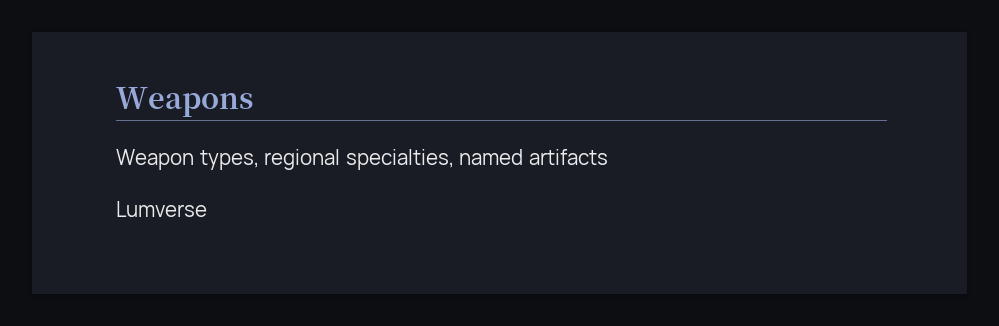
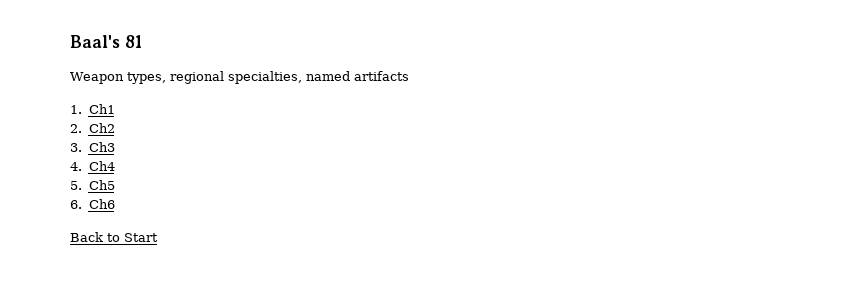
[116,87,253,117] Weapons -> [70,35,142,48] Baal's 81
[116,201,207,217] Lumverse -> [70,104,115,114] [70,123,115,133] [70,142,115,152] [70,161,115,171] [70,180,115,190] [70,199,115,209] [70,232,158,242] 1. Ch1 // 2. Ch2 // 3. Ch3 // 4. Ch4 // 5. Ch5 // 6. Ch6 // Back to Start

